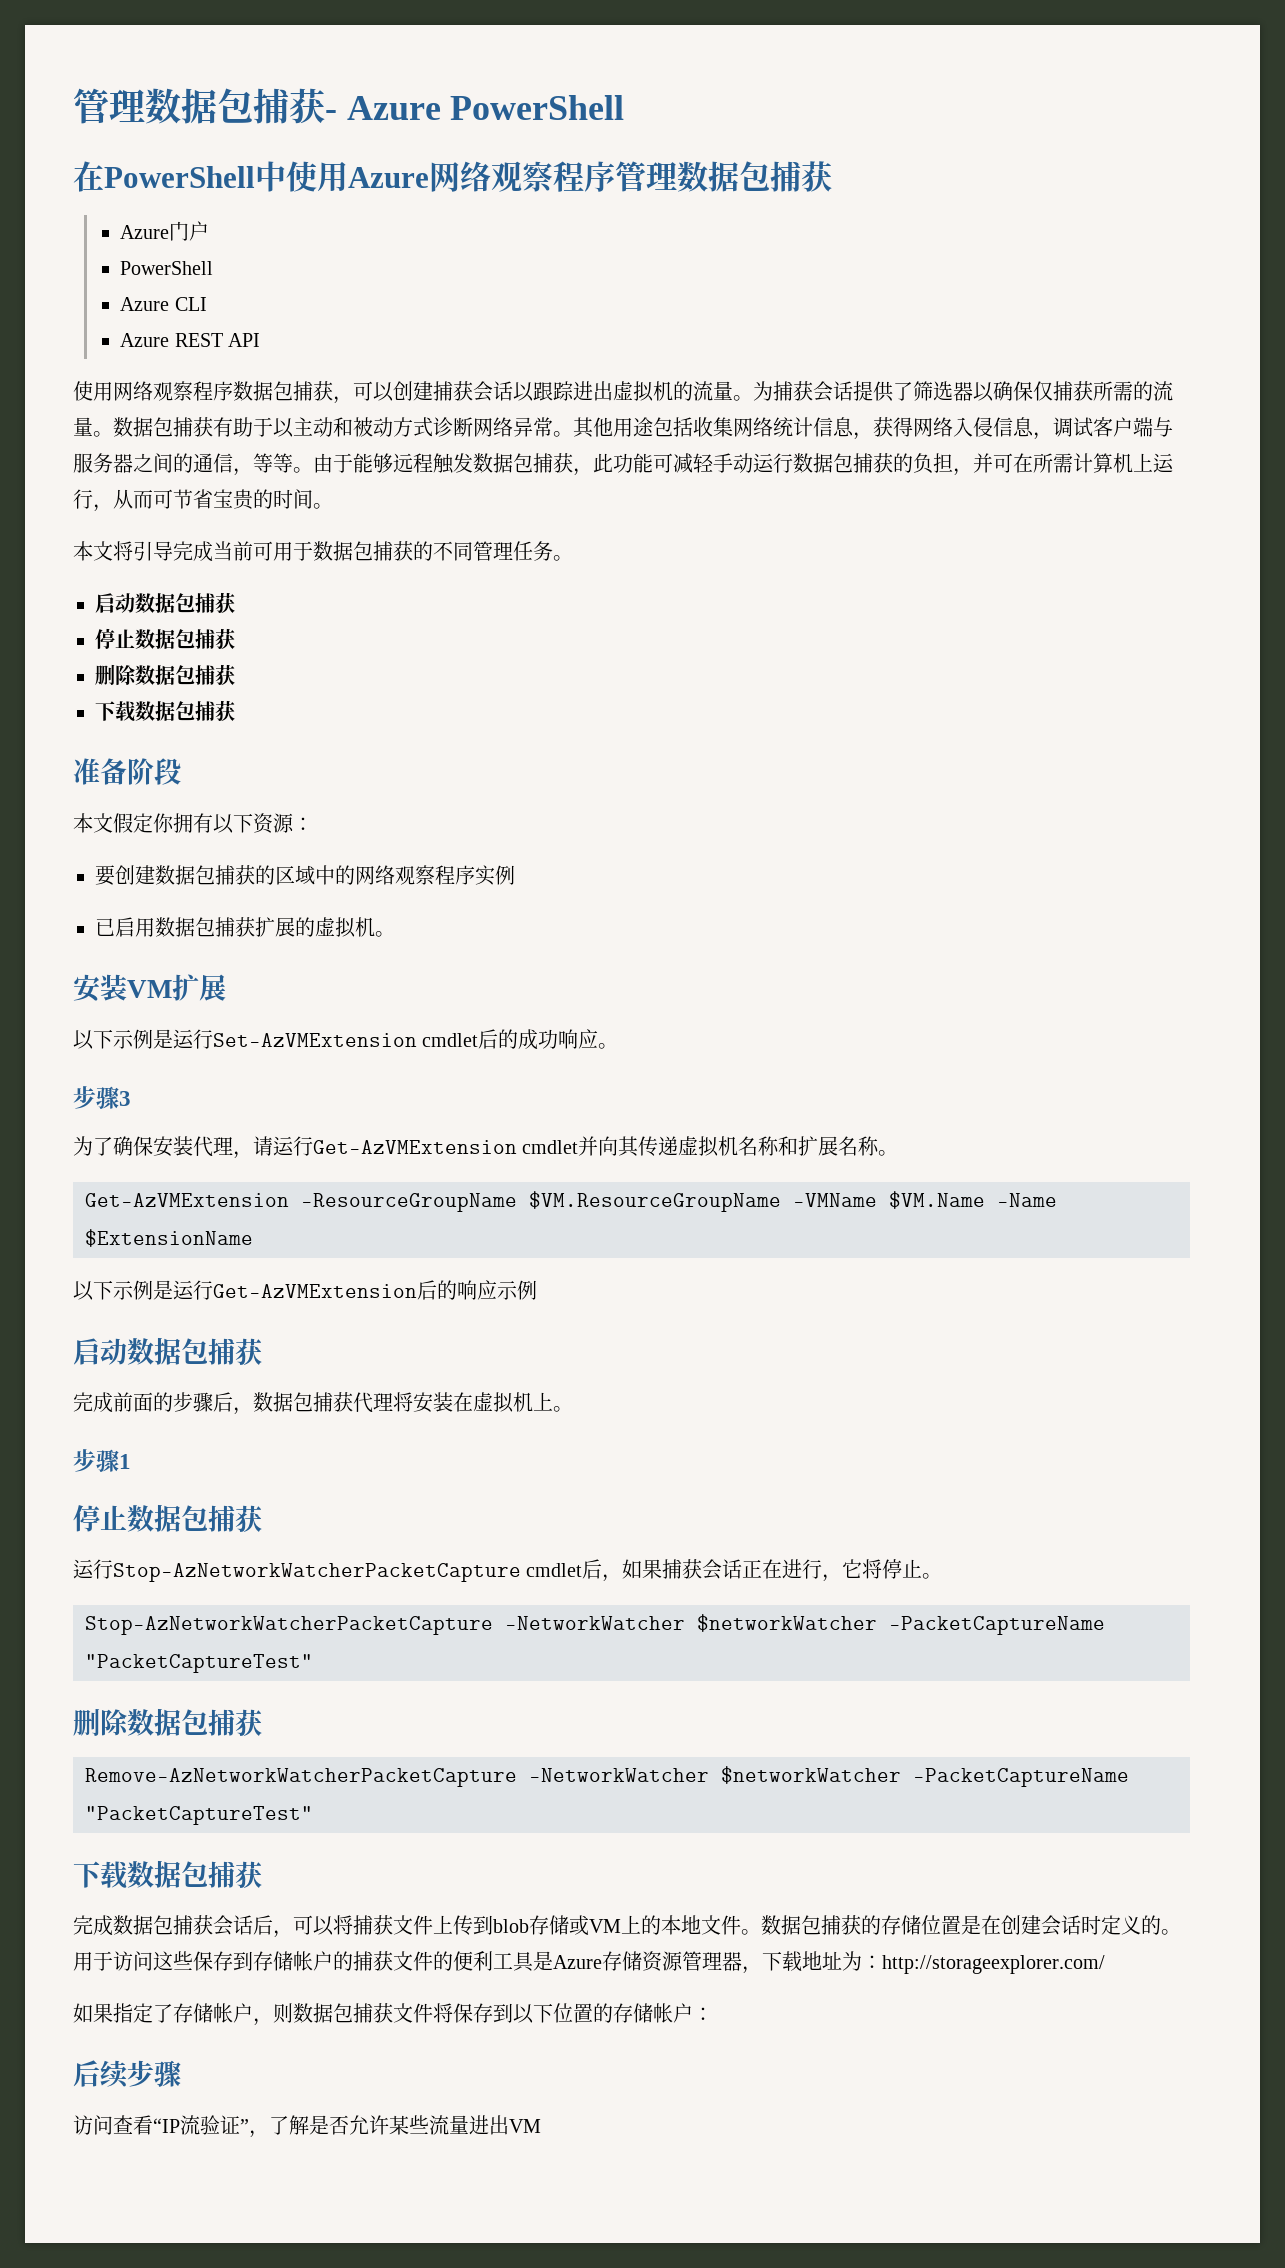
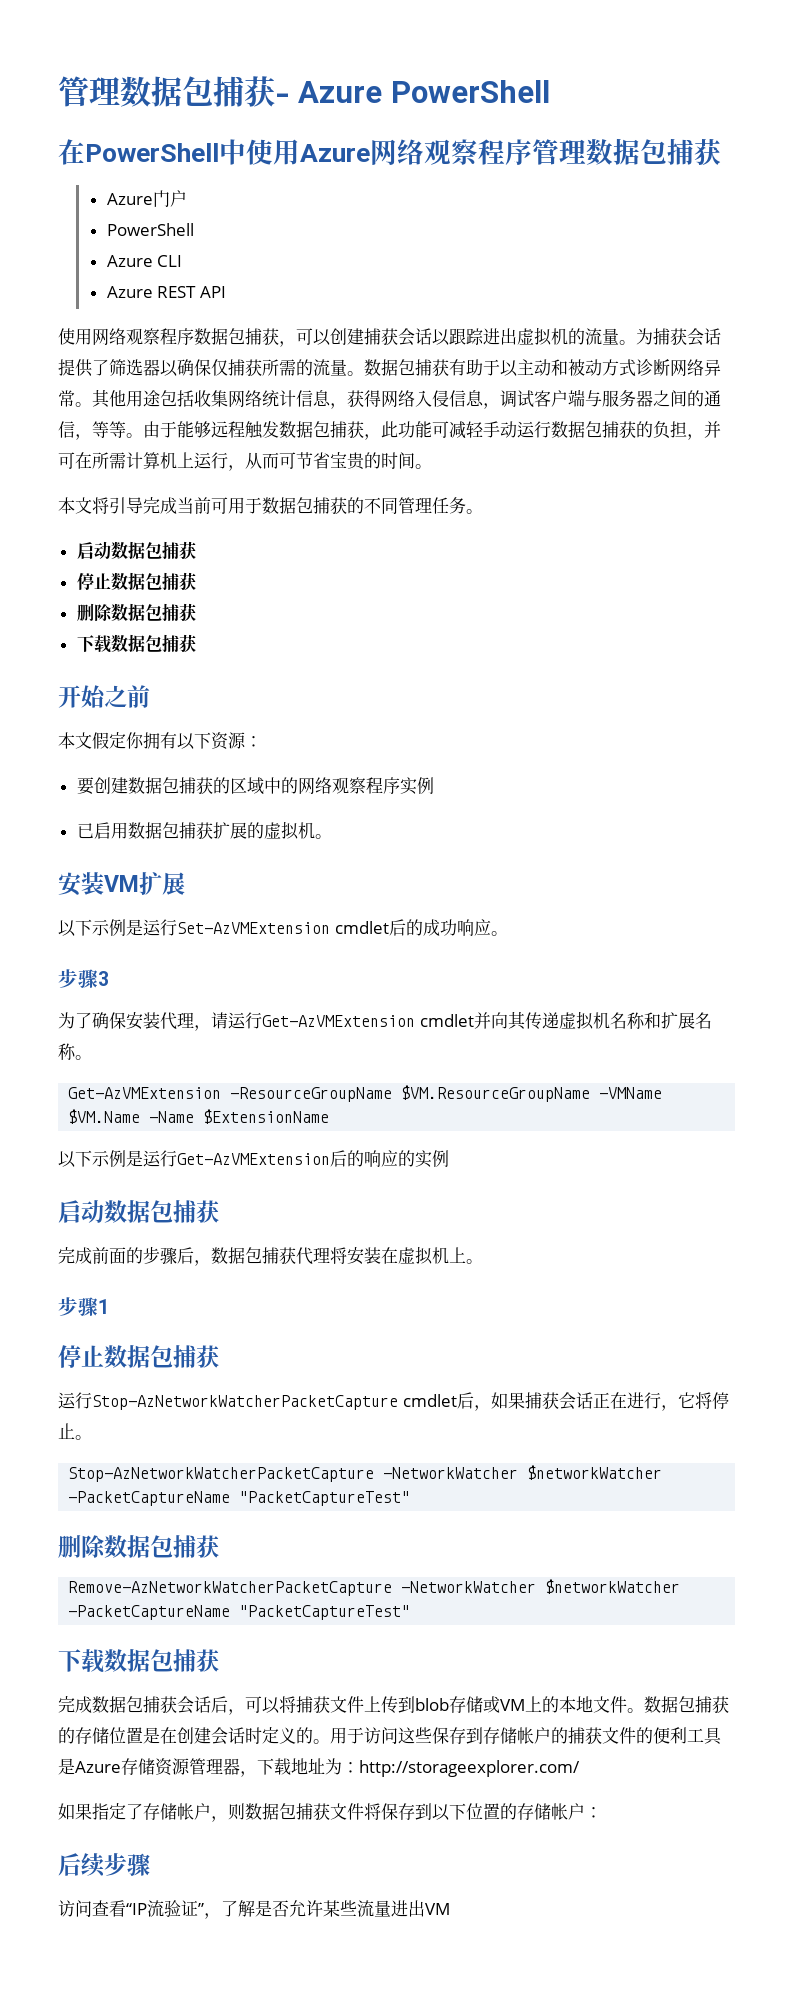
[73,758,181,785] 准备阶段 -> [58,685,150,708] 开始之前
[497,1281,518,1300] 示 -> [398,1150,432,1168] 的实

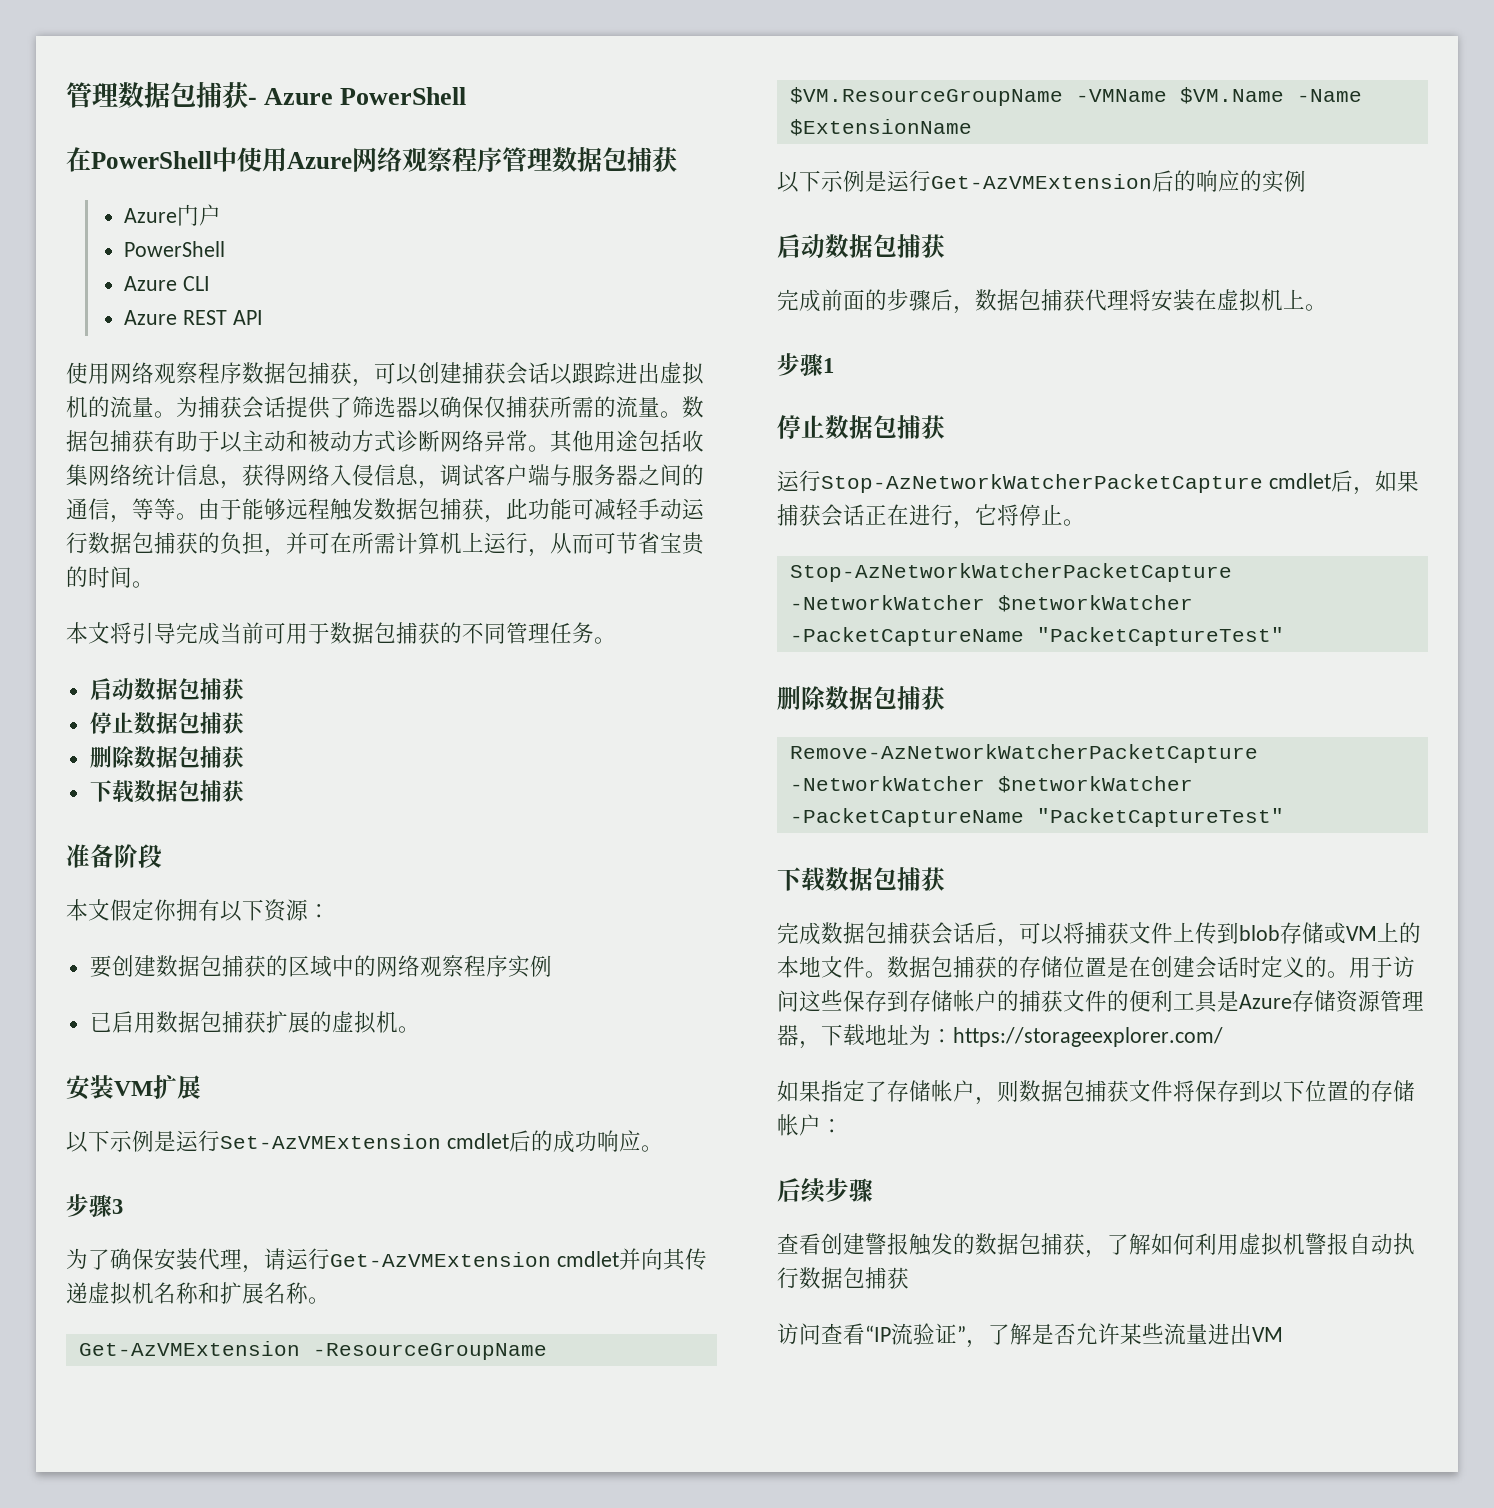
[58,685,150,708] 开始之前 -> [66,844,162,868] 准备阶段
[359,1760,580,1777] http://storageexplorer.com/ -> [953,1027,1223,1047] https://storageexplorer.com/
(150, 1864) none -> [777,1233,1415,1258] [777,1267,909,1289] // 查看创建警报触发的数据包捕获，了解如何利用虚拟机警报自动执行数据包捕获

